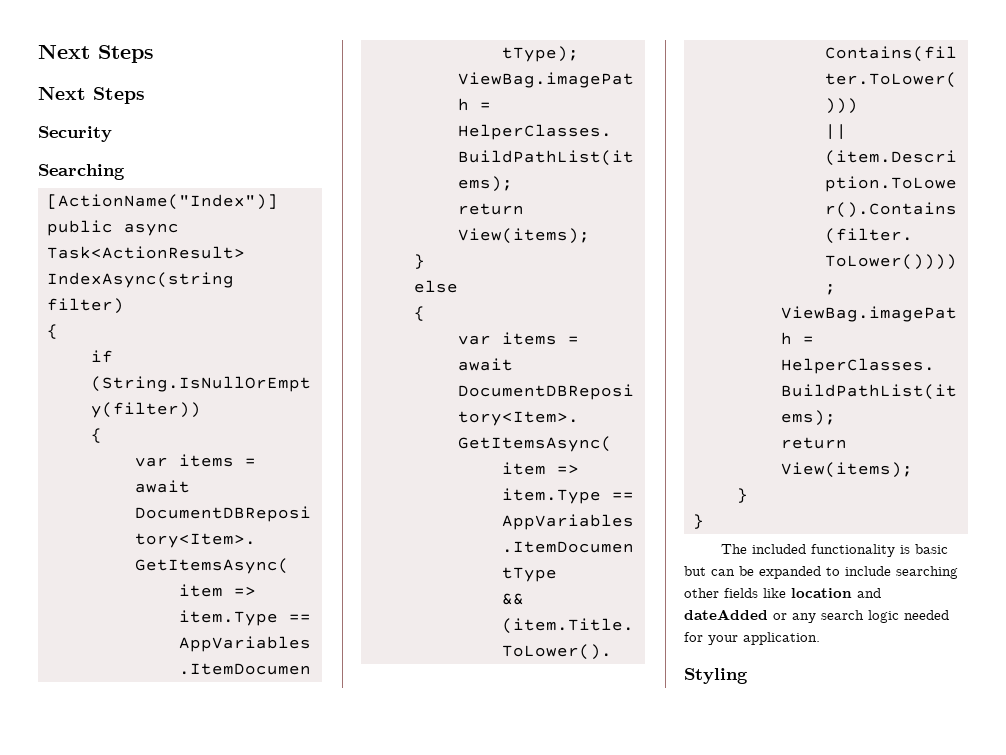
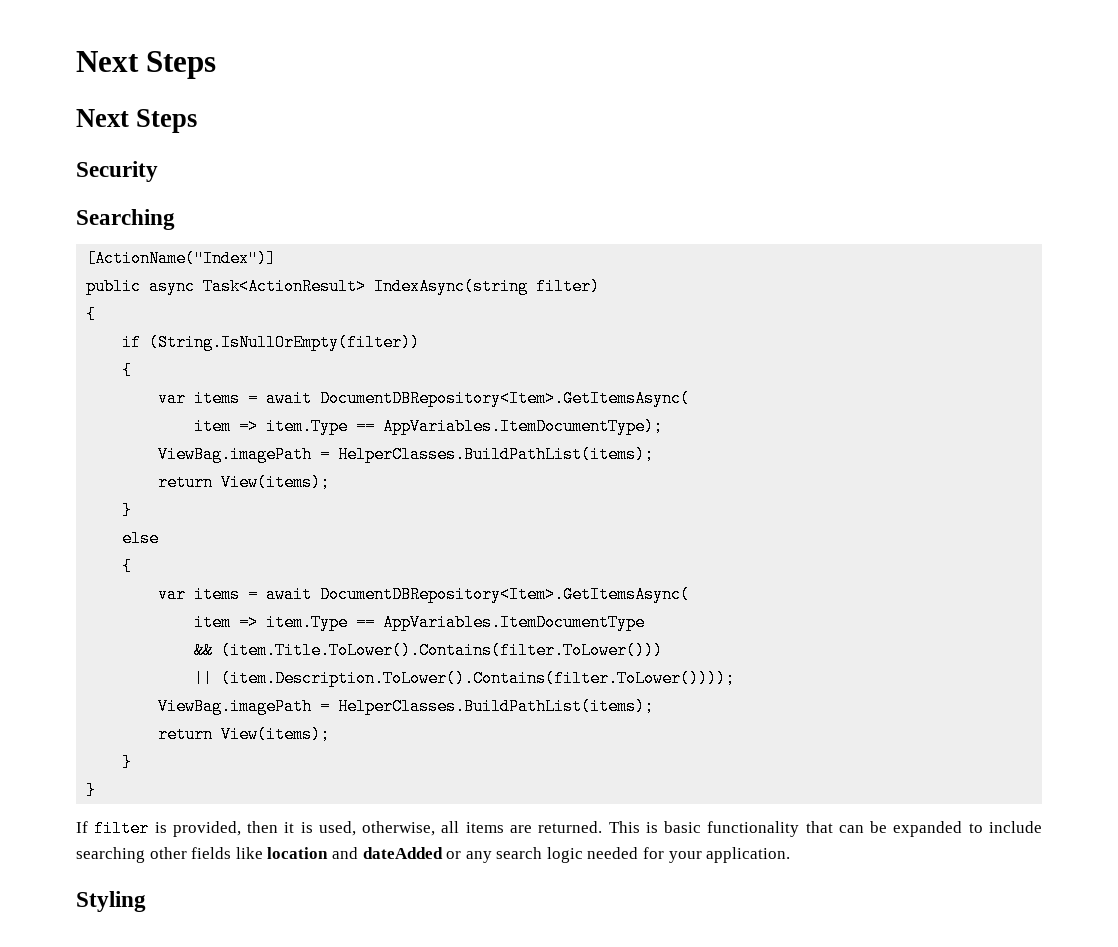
[720,544,948,557] [684,566,706,576] The included functionality is basic but -> [76,820,833,837] If filter is provided, then it is used, otherwise, all items are returned. This is basic functionality that

